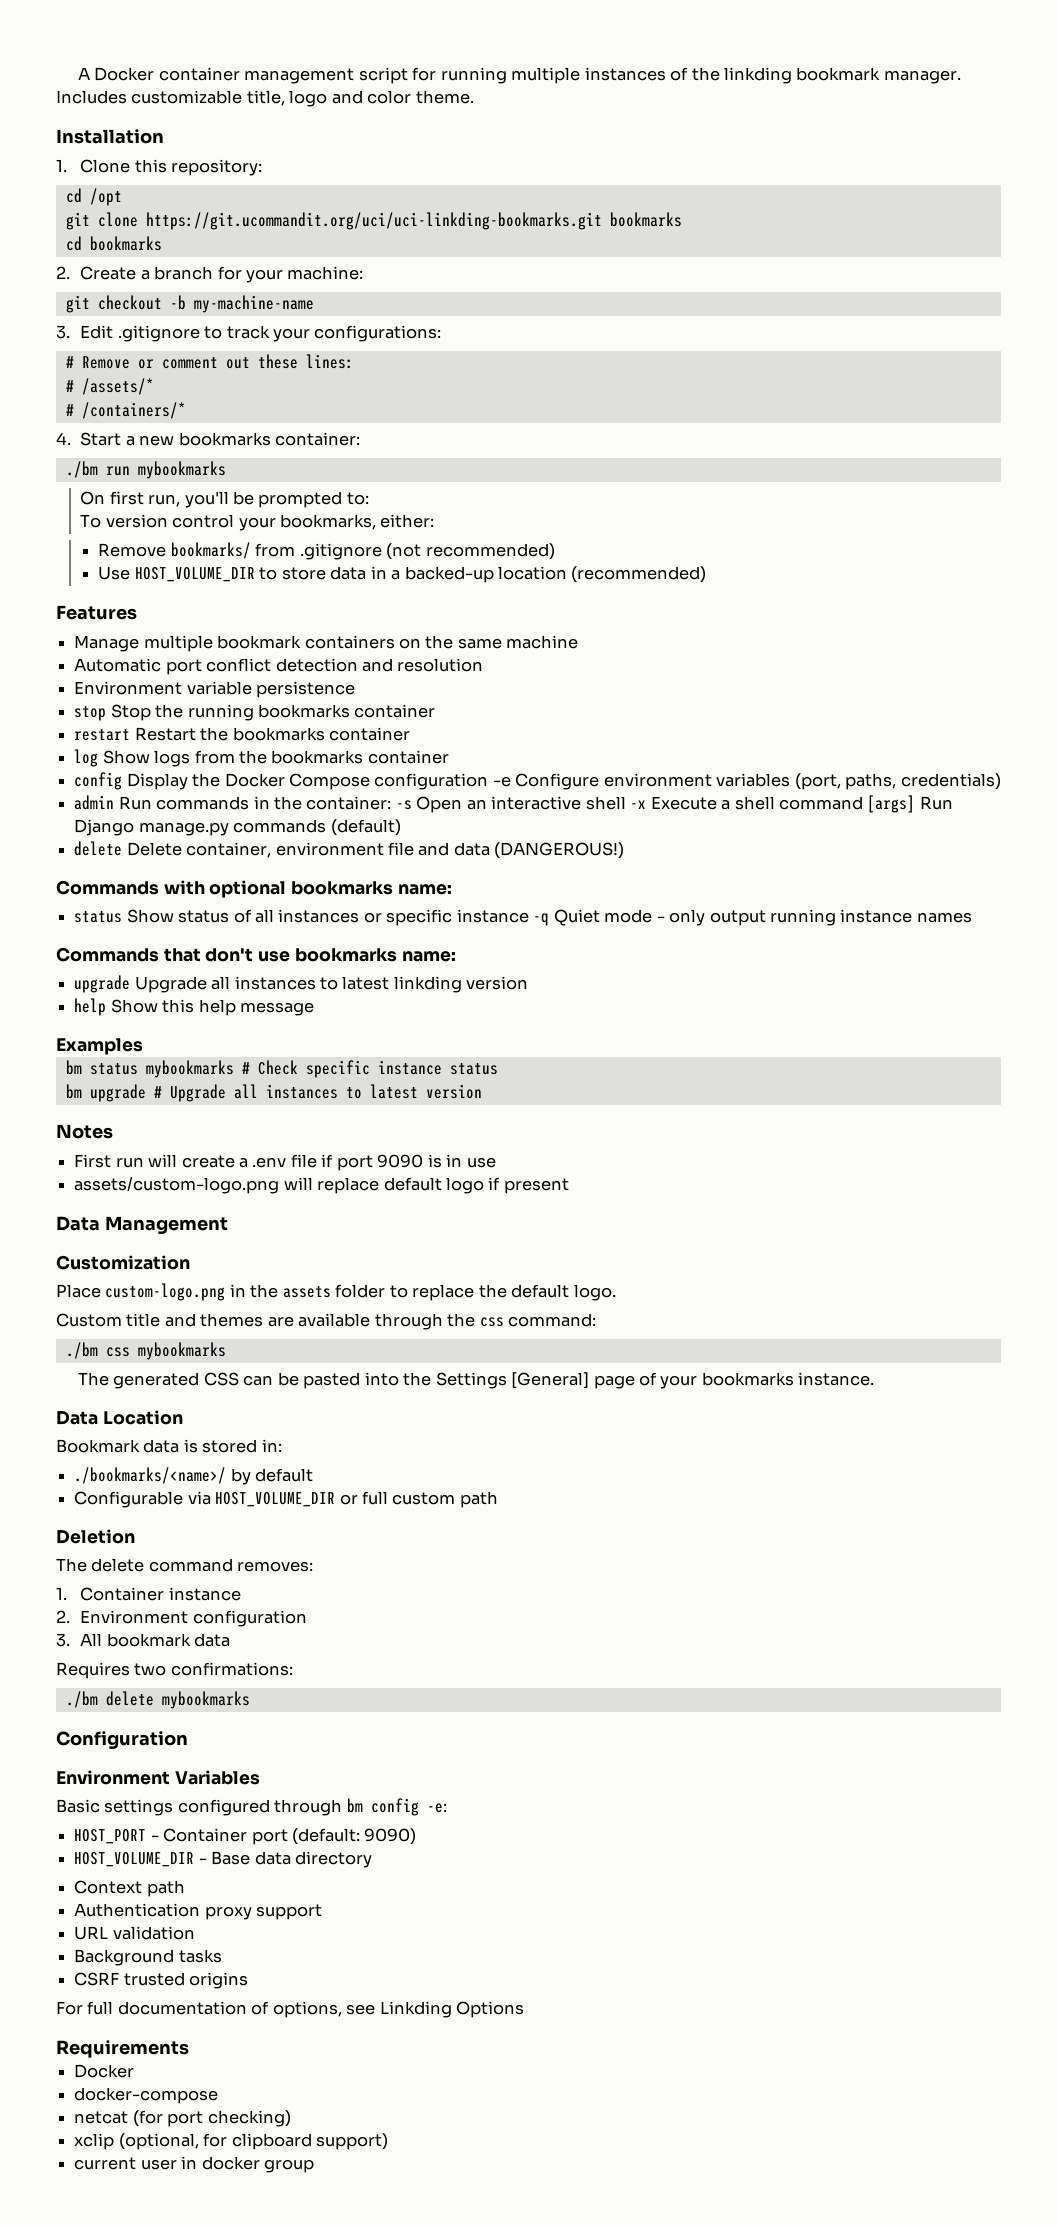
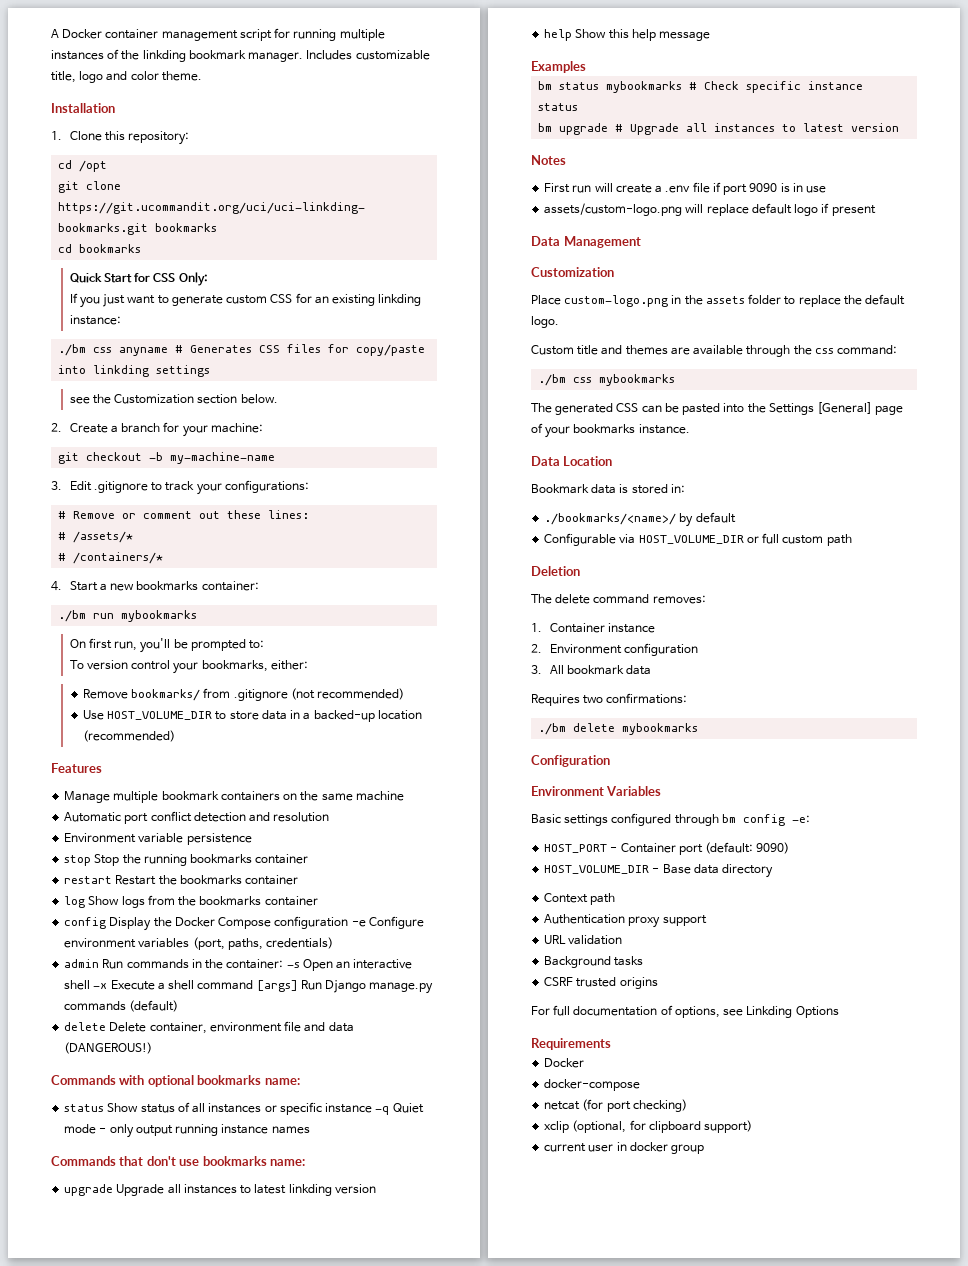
(162, 243) none -> [69,272,208,286] [69,293,422,308] [69,315,121,325] [58,344,426,356] [58,365,211,377] [69,394,278,404] // Quick Start for CSS Only: // If you just want to generate custom CSS for an existing linkding instance: // ./bm css anyname # Generates CSS files for copy/paste into linkding settings // see the Customization section below.

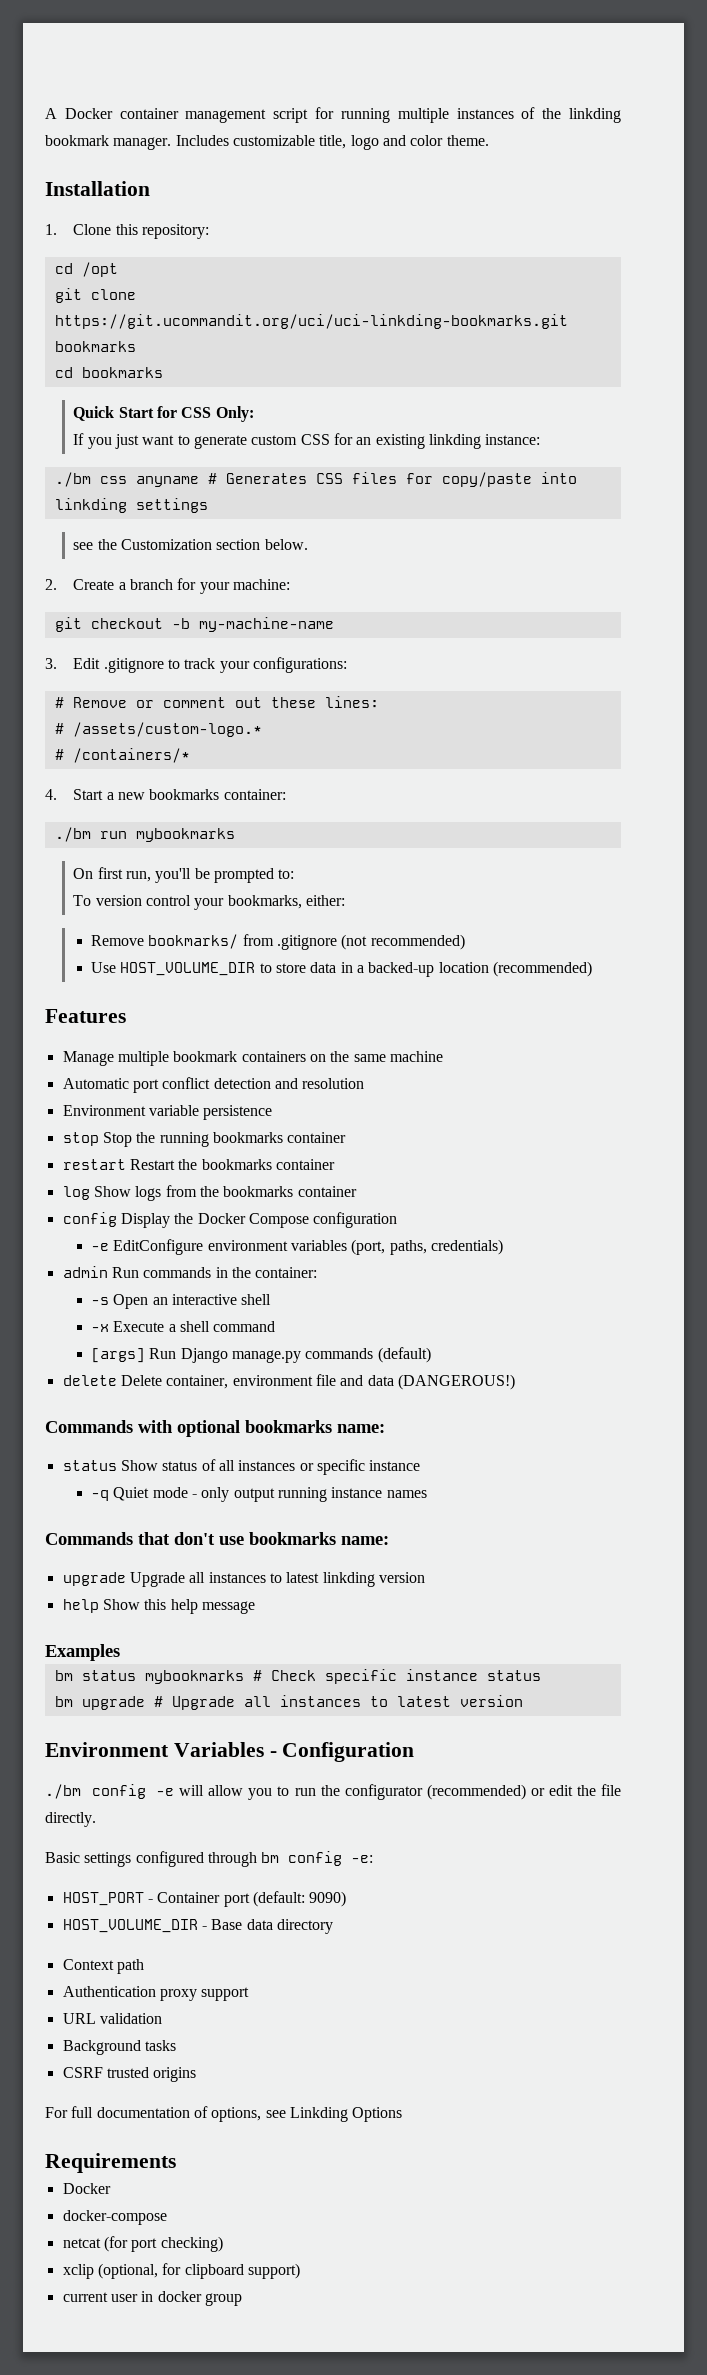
[73,531,134,543] /assets/* -> [72,722,262,737] /assets/custom-logo.*
[351,916,424,929] -e Configure -> [91,1239,204,1255] // -e EditConfigure
(284, 964) none -> (318, 1272) //
(91, 985) none -> (272, 1299) //
(254, 985) none -> (276, 1326) //
(373, 1108) none -> (421, 1465) //
[531,155,566,165] [544,182,827,195] [544,203,876,216] [531,236,641,248] [531,267,614,277] [531,294,906,307] [531,316,559,328] [531,345,898,357] [538,374,676,386] [531,402,904,415] [531,423,690,438] [531,456,613,466] [531,484,685,494] [544,512,736,527] [544,533,852,546] [531,566,580,576] [531,594,706,604] [531,623,655,633] [531,643,698,656] [531,665,652,675] [531,693,688,706] [538,723,699,735] [531,755,610,767] [531,786,662,796] Notes // First run will create a .env file if port 9090 is in use // assets/custom-logo.png will replace default logo if present // Data Management // Customization // Place custom-logo.png in the assets folder to replace the default logo. // Custom title and themes are available through the css command: // ./bm css mybookmarks // The generated CSS can be pasted into the Settings [General] page of your bookmarks instance. // Data Location // Bookmark data is stored in: // ./bookmarks/<name>/ by default // Configurable via HOST_VOLUME_DIR or full custom path // Deletion // The delete command removes: // 1. Container instance // 2. Environment configuration // 3. All bookmark data // Requires two confirmations: // ./bm delete mybookmarks // Configuration // Environment Variables -> [45,1742,415,1762] [45,1784,622,1800] [45,1812,96,1827] Environment Variables - Configuration // ./bm config -e will allow you to run the configurator (recommended) or edit the file directly.

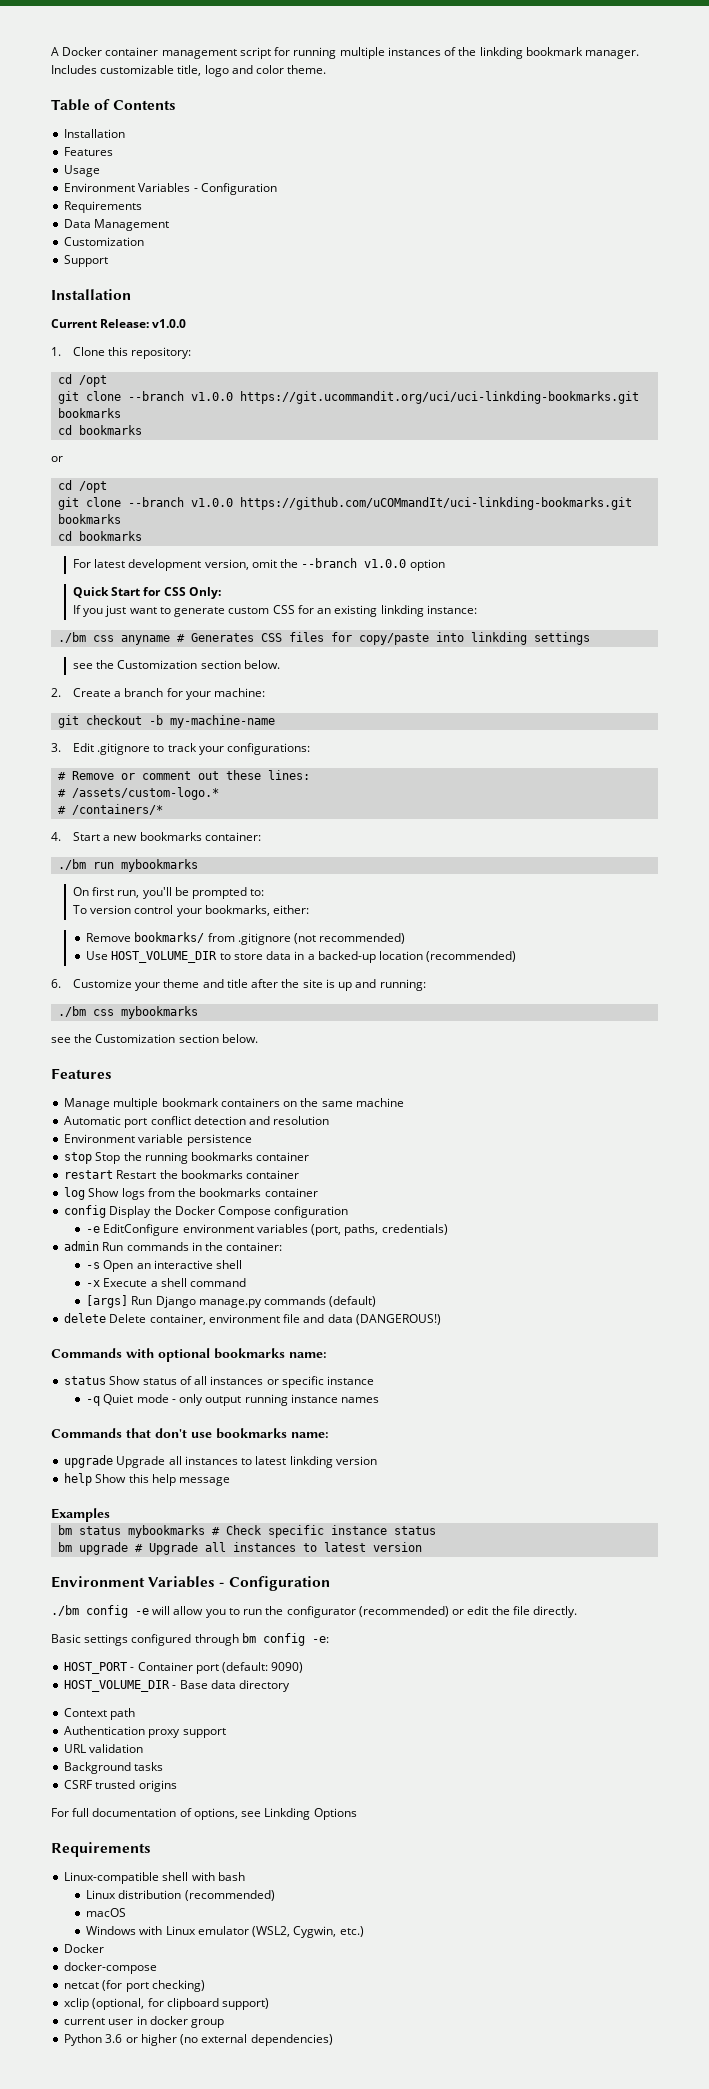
[45,181,150,196] Installation -> [51,99,177,111] [64,129,126,138] [64,147,114,156] [64,165,101,177] [64,183,277,195] [64,201,143,213] [64,219,170,231] [64,237,145,246] [64,255,109,267] [51,289,131,300] [51,319,187,328] Table of Contents // Installation // Features // Usage // Environment Variables - Configuration // Requirements // Data Management // Customization // Support // Installation // Current Release: v1.0.0
(136, 294) none -> [128,391,234,401] --branch v1.0.0
(163, 372) none -> [51,456,63,462] [58,480,108,493] [58,497,633,510] [58,514,122,524] [58,531,143,541] [72,558,445,571] // or // cd /opt // git clone --branch v1.0.0 https://github.com/uCOMmandIt/uci-linkding-bookmarks.git bookmarks // cd bookmarks // For latest development version, omit the --branch v1.0.0 option
(592, 969) none -> [51,979,426,991] [58,1006,199,1019] [51,1034,258,1043] // 6. Customize your theme and title after the site is up and running: // ./bm css mybookmarks // see the Customization section below.
(176, 2163) none -> [64,1872,245,1884] [86,1890,275,1901] [86,1908,127,1917] [86,1926,364,1938] // Linux-compatible shell with bash // Linux distribution (recommended) // macOS // Windows with Linux emulator (WSL2, Cygwin, etc.)
(242, 2299) none -> [64,2034,333,2046] // Python 3.6 or higher (no external dependencies)

